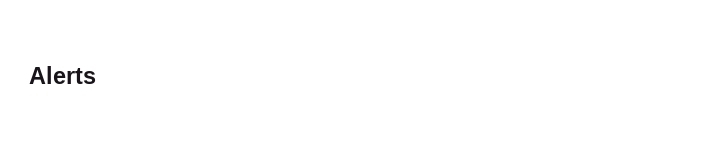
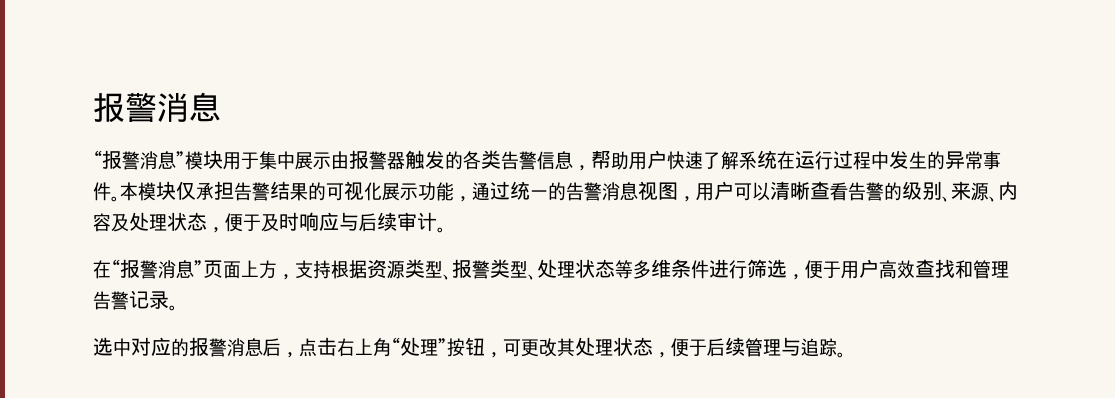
[29,66,96,84] Alerts -> [93,92,221,123] [93,150,1001,171] [93,181,1018,202] [93,212,446,233] [93,259,1009,280] [93,290,178,311] [93,337,846,358] 报警消息 // “报警消息”模块用于集中展示由报警器触发的各类告警信息，帮助用户快速了解系统在运行过程中发生的异常事件。本模块仅承担告警结果的可视化展示功能，通过统一的告警消息视图，用户可以清晰查看告警的级别、来源、内容及处理状态，便于及时响应与后续审计。 // 在“报警消息”页面上方，支持根据资源类型、报警类型、处理状态等多维条件进行筛选，便于用户高效查找和管理告警记录。 // 选中对应的报警消息后，点击右上角“处理”按钮，可更改其处理状态，便于后续管理与追踪。

